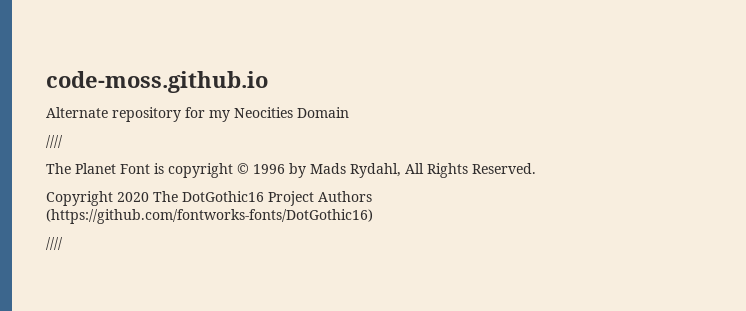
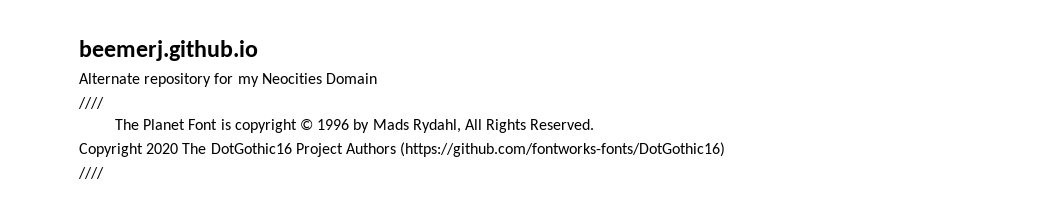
[46,71,268,93] code-moss.github.io -> [79,40,258,61] beemerj.github.io

